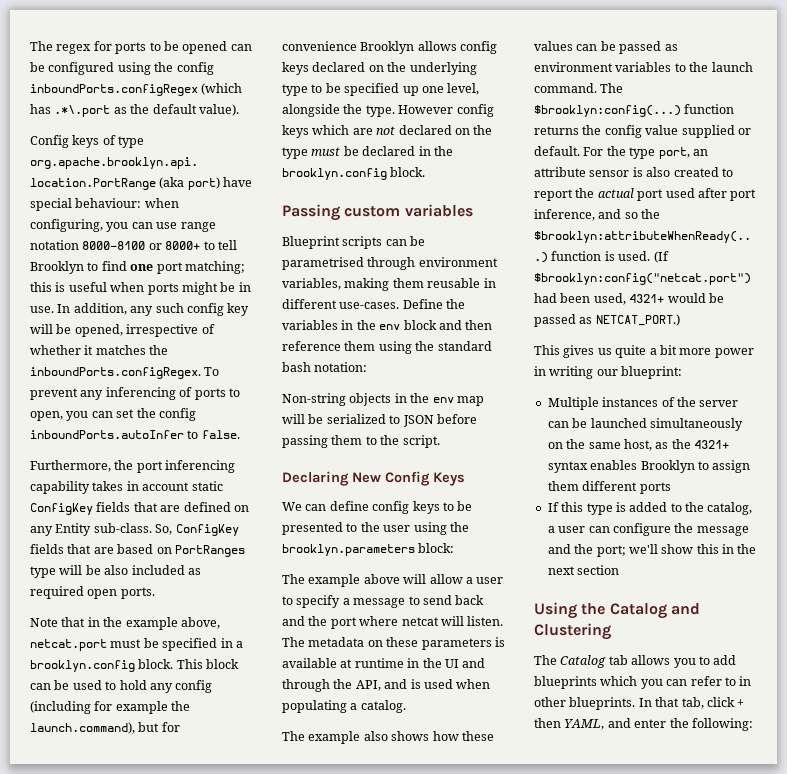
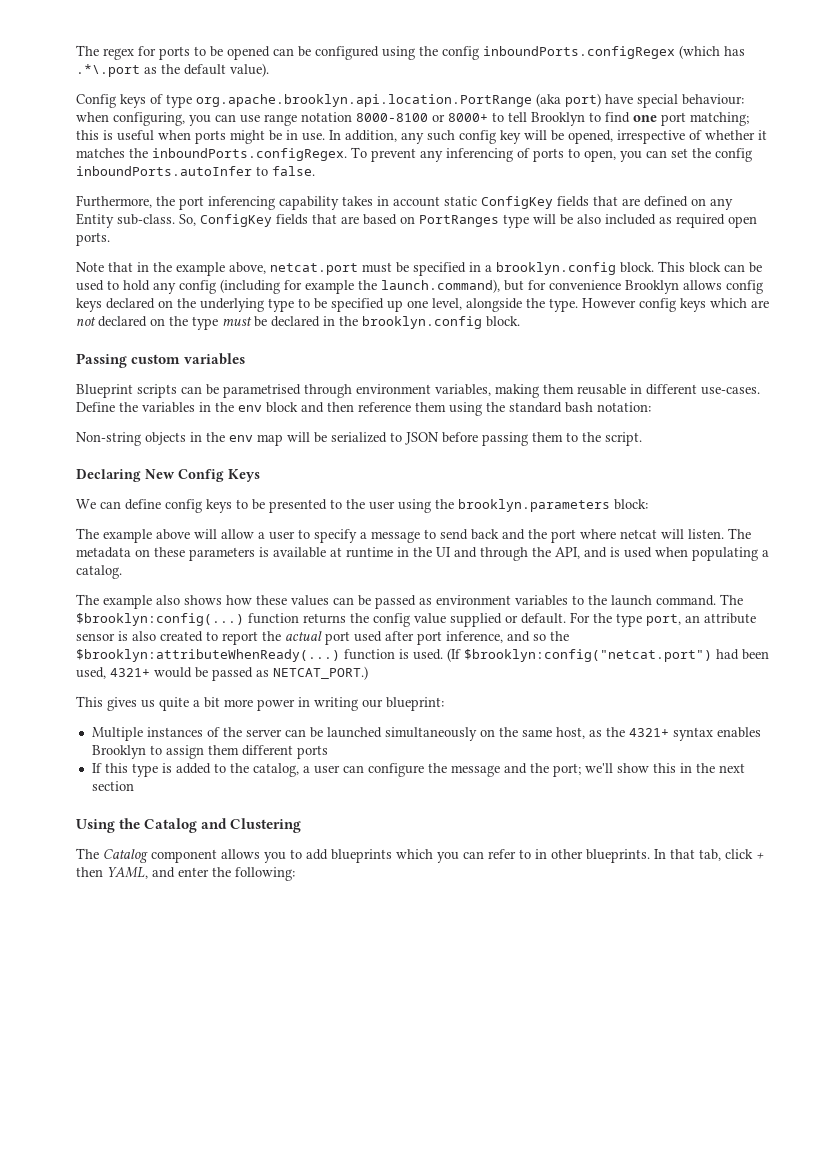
[608,655,628,665] tab -> [151,849,217,863] component

